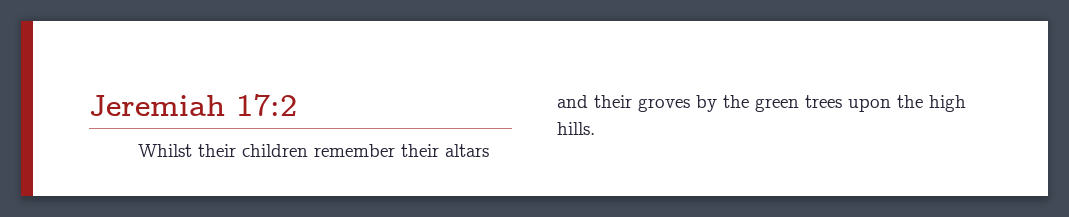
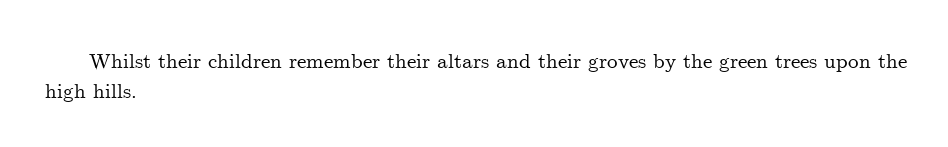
[89,94,297,116] Jeremiah 17:2 // -> (88, 62) none

